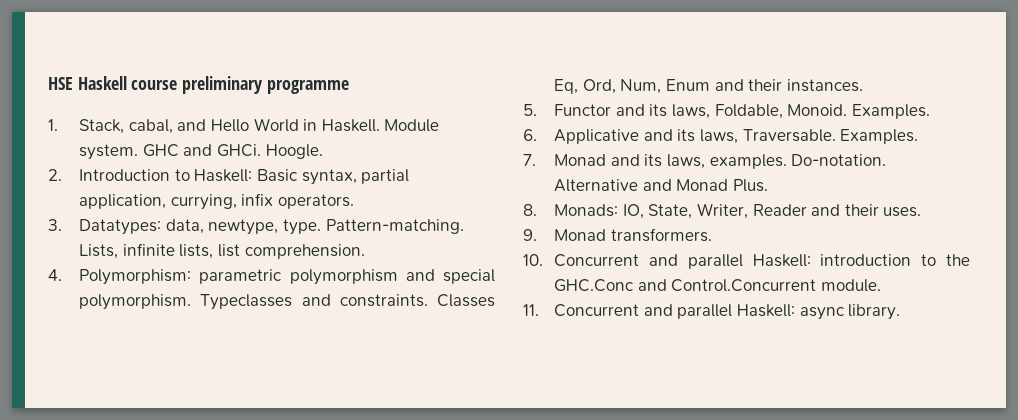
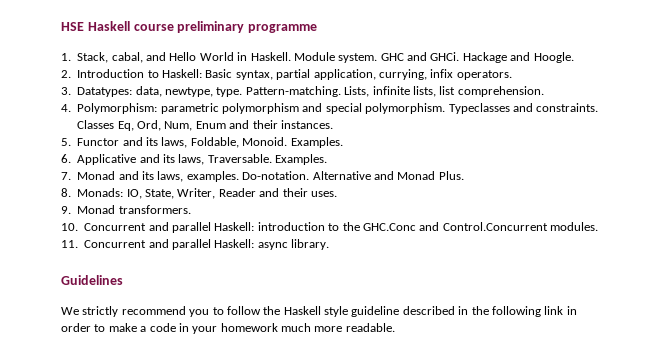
(261, 150) none -> [462,52,531,63] Hackage and
[820,279,881,292] module. -> [550,222,598,231] modules.
(901, 312) none -> [61,275,123,285] [61,306,577,317] [61,323,395,334] // Guidelines // We strictly recommend you to follow the Haskell style guideline described in the following link in order to make a code in your homework much more readable.

